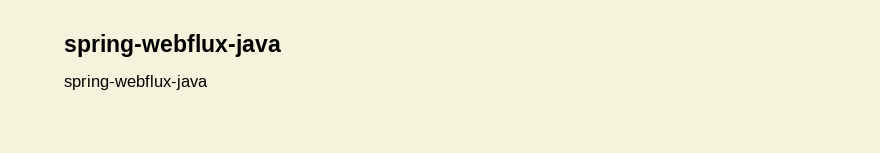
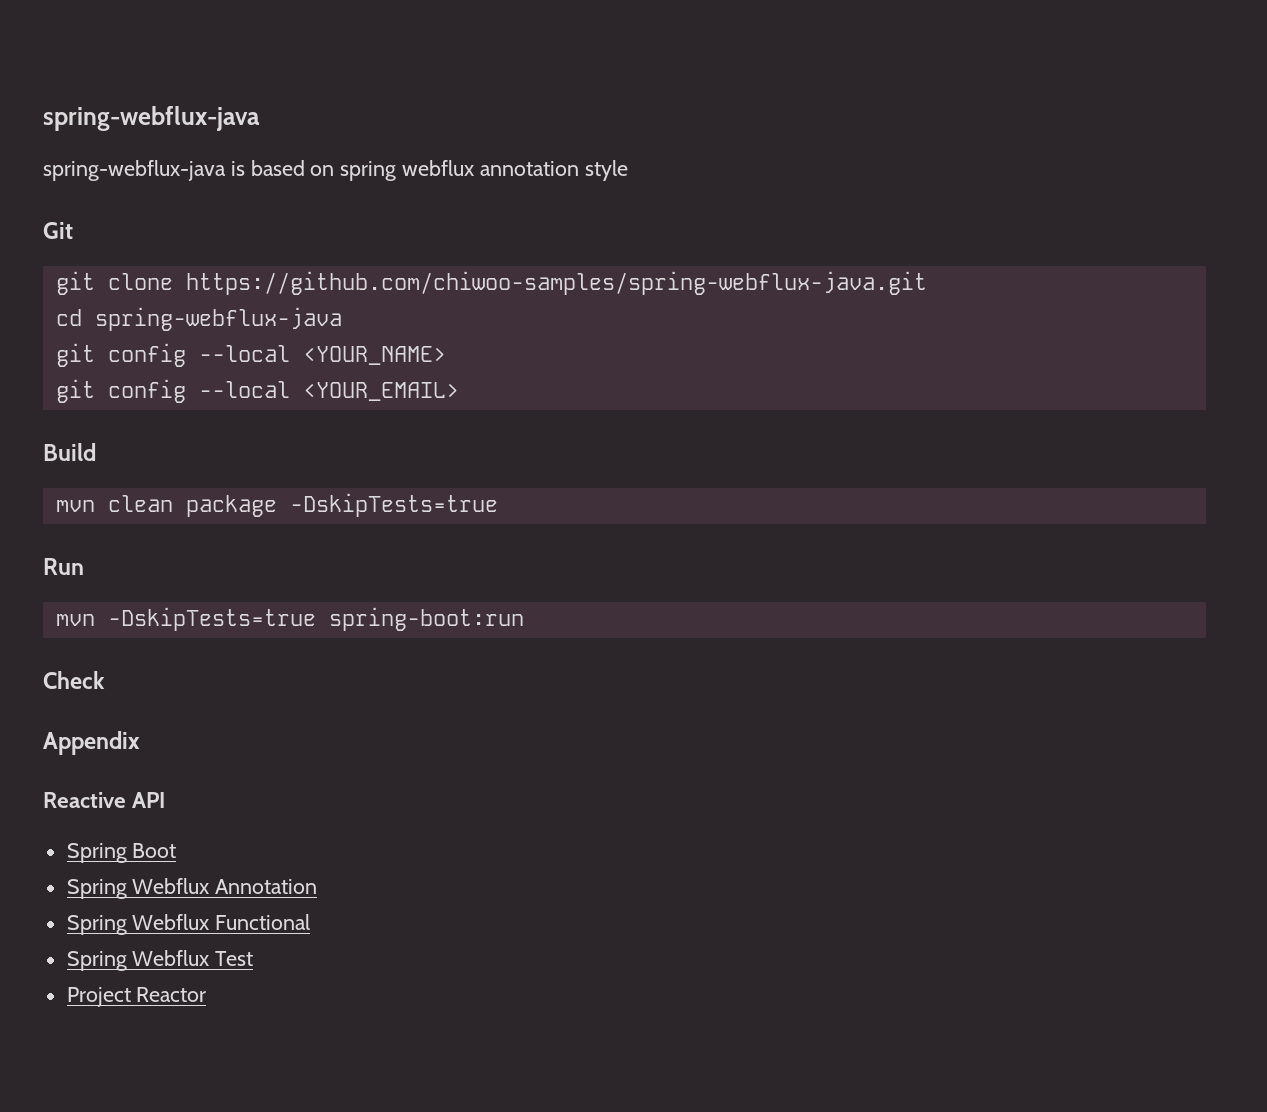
(208, 82) none -> [230,160,628,181] [43,222,73,239] [55,271,927,295] [55,307,342,331] [55,343,446,367] [55,379,459,403] [43,443,96,461] [55,493,498,517] [43,558,84,575] [55,607,524,631] [43,671,105,689] [43,731,140,755] [43,792,166,808] [66,843,177,863] [66,878,318,899] [66,914,311,935] [66,950,254,971] [66,987,207,1007] is based on spring webflux annotation style // Git // git clone https://github.com/chiwoo-samples/spring-webflux-java.git // cd spring-webflux-java // git config --local <YOUR_NAME> // git config --local <YOUR_EMAIL> // Build // mvn clean package -DskipTests=true // Run // mvn -DskipTests=true spring-boot:run // Check // Appendix // Reactive API // Spring Boot // Spring Webflux Annotation // Spring Webflux Functional // Spring Webflux Test // Project Reactor

